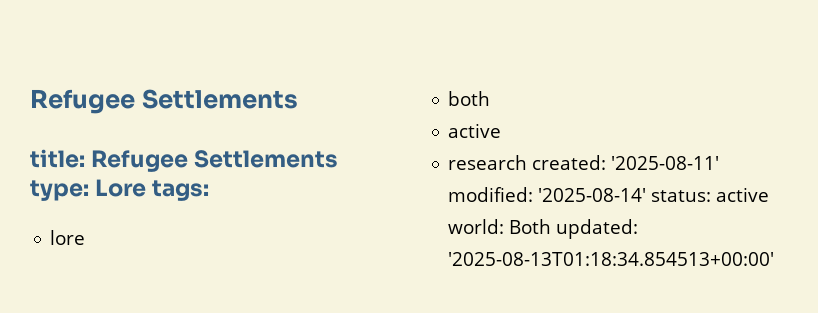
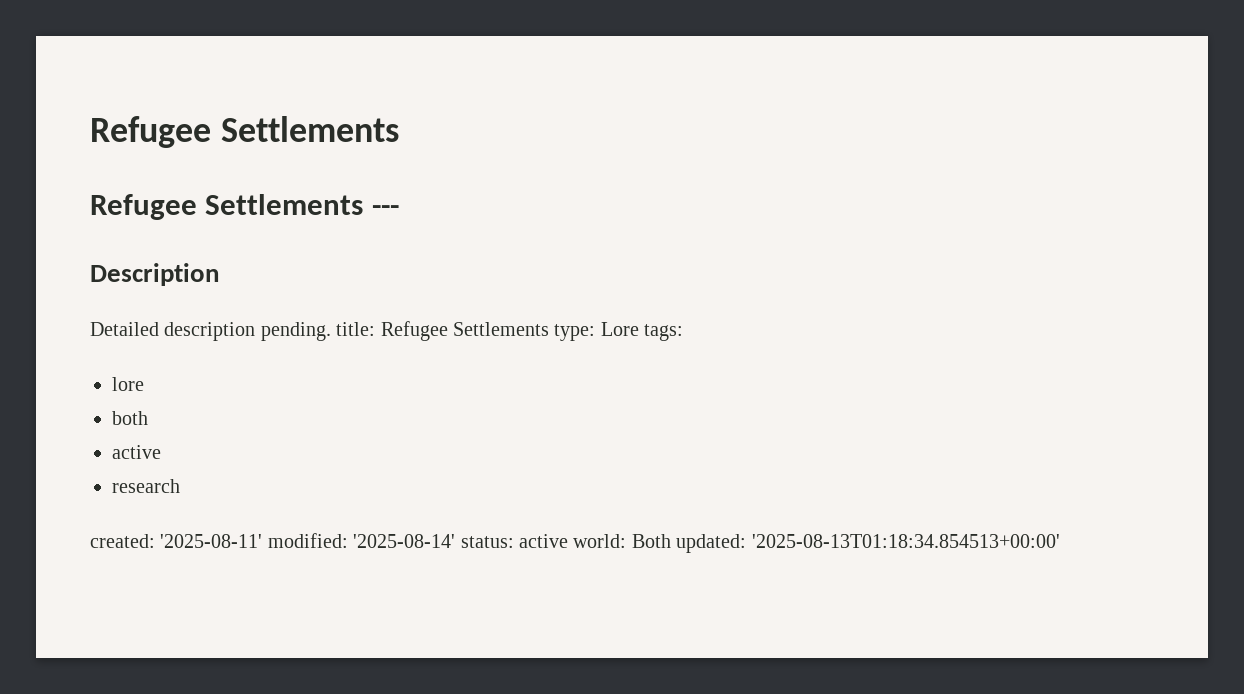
(298, 99) none -> [90,194,399,220] [90,263,219,286] [90,322,331,341] Refugee Settlements --- // Description // Detailed description pending.
(528, 162) none -> (180, 486) //

